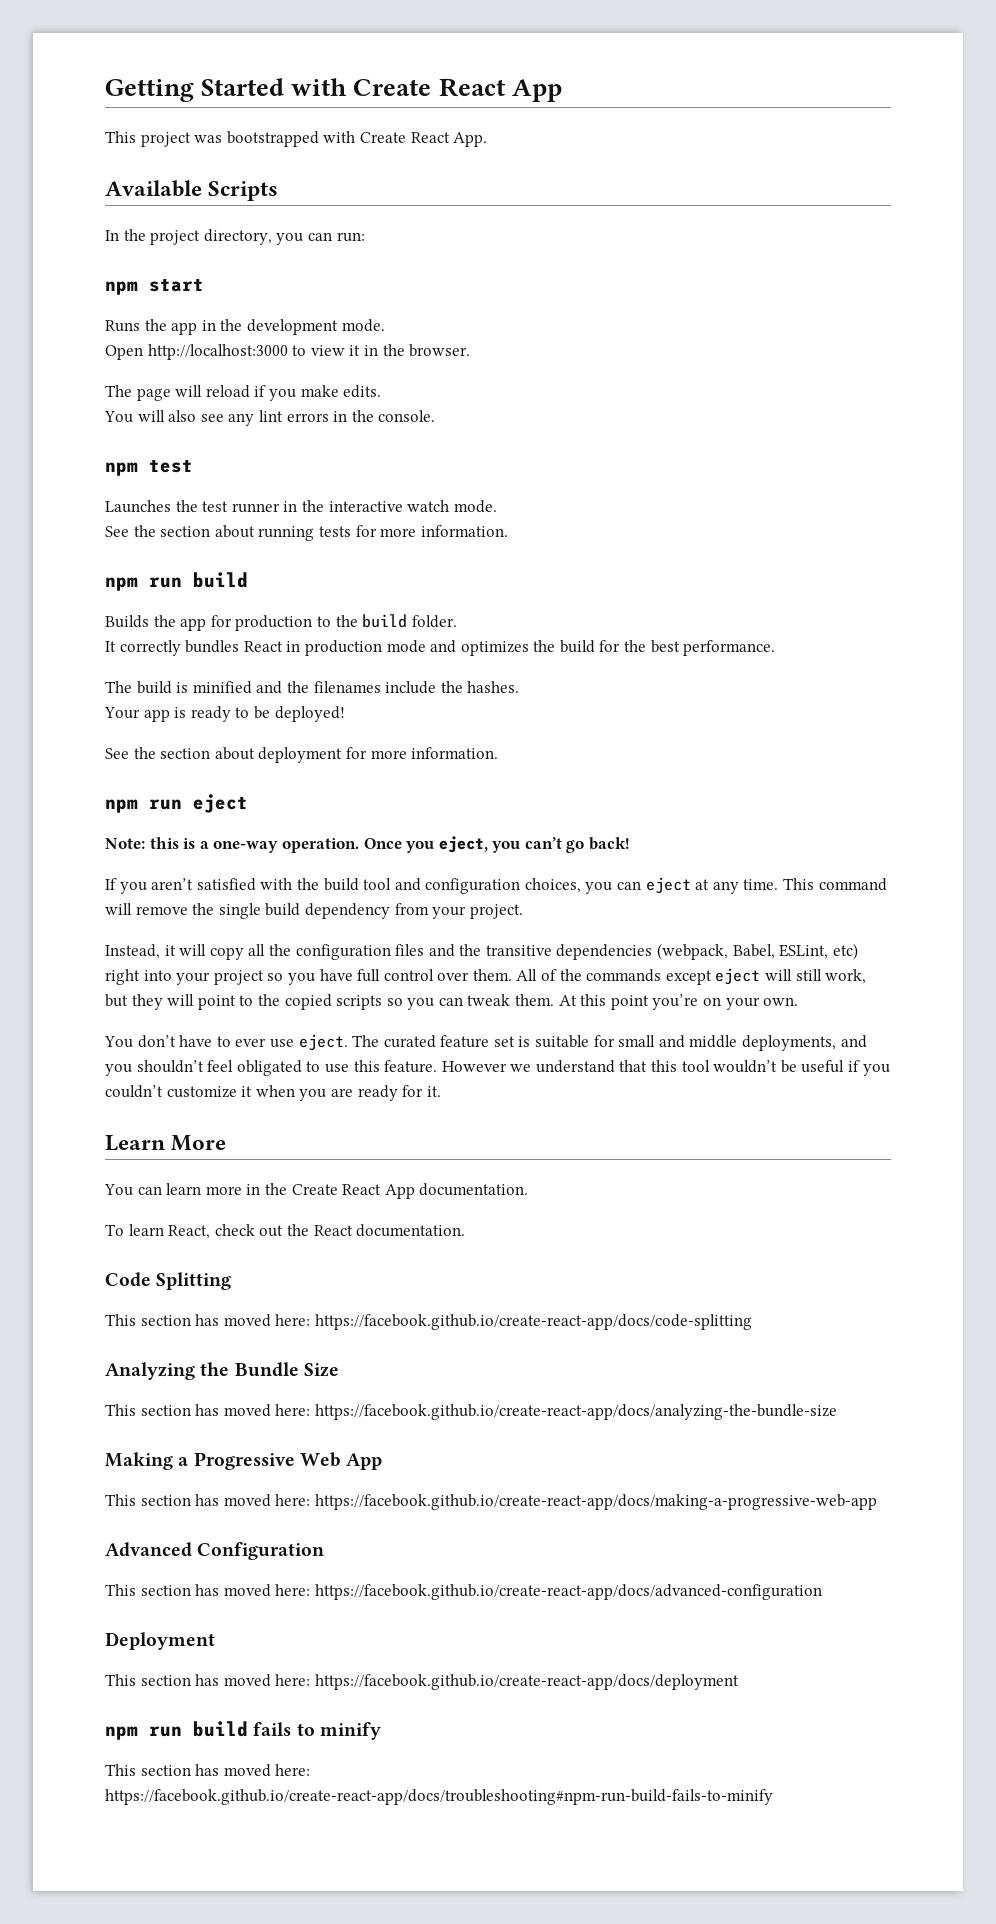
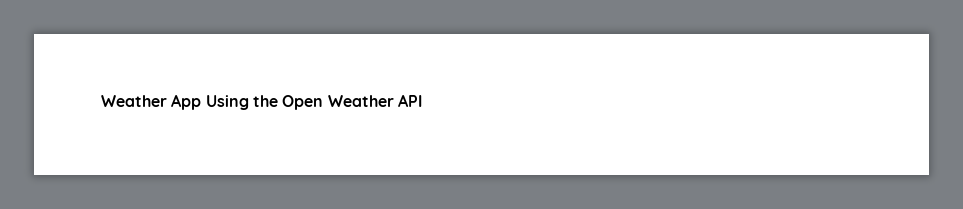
[105,78,562,102] [105,131,488,147] [105,180,279,201] [105,229,365,245] [105,278,204,295] [105,319,385,335] [105,344,471,360] [105,385,382,401] [104,410,436,426] [105,459,193,476] [105,500,497,513] [105,525,508,541] [105,572,248,591] [105,614,457,631] [105,640,776,656] [105,681,520,694] [104,706,345,722] [105,747,499,763] [105,794,248,813] [105,836,631,853] [105,877,887,894] [105,903,523,919] [105,943,858,960] [105,968,867,985] [105,994,799,1010] [104,1034,867,1051] [105,1060,890,1076] [105,1085,441,1101] [105,1135,227,1151] [104,1183,529,1199] [105,1224,466,1239] [105,1272,232,1290] [105,1314,752,1330] [105,1362,339,1380] [105,1404,837,1420] [105,1452,383,1470] [105,1494,877,1510] [105,1542,325,1560] [105,1584,822,1600] [105,1632,215,1650] [105,1674,739,1690] [105,1721,381,1740] [105,1764,311,1777] [105,1789,773,1805] Getting Started with Create React App // This project was bootstrapped with Create React App. // Available Scripts // In the project directory, you can run: // npm start // Runs the app in the development mode. // Open http://localhost:3000 to view it in the browser. // The page will reload if you make edits. // You will also see any lint errors in the console. // npm test // Launches the test runner in the interactive watch mode. // See the section about running tests for more information. // npm run build // Builds the app for production to the build folder. // It correctly bundles React in production mode and optimizes the build for the best performance. // The build is minified and the filenames include the hashes. // Your app is ready to be deployed! // See the section about deployment for more information. // npm run eject // Note: this is a one-way operation. Once you eject, you can’t go back! // If you aren’t satisfied with the build tool and configuration choices, you can eject at any time. This command will remove the single build dependency from your project. // Instead, it will copy all the configuration files and the transitive dependencies (webpack, Babel, ESLint, etc) right into your project so you have full control over them. All of the commands except eject will still work, but they will point to the copied scripts so you can tweak them. At this point you’re on your own. // You don’t have to ever use eject. The curated feature set is suitable for small and middle deployments, and you shouldn’t feel obligated to use this feature. However we understand that this tool wouldn’t be useful if you couldn’t customize it when you are ready for it. // Learn More // You can learn more in the Create React App documentation. // To learn React, check out the React documentation. // Code Splitting // This section has moved here: https://facebook.github.io/create-react-app/docs/code-splitting // Analyzing the Bundle Size // This section has moved here: https://facebook.github.io/create-react-app/docs/analyzing-the-bundle-size // Making a Progressive Web App // This section has moved here: https://facebook.github.io/create-react-app/docs/making-a-progressive-web-app // Advanced Configuration // This section has moved here: https://facebook.github.io/create-react-app/docs/advanced-configuration // Deployment // This section has moved here: https://facebook.github.io/create-react-app/docs/deployment // npm run build fails to minify // This section has moved here: https://facebook.github.io/create-react-app/docs/troubleshooting#npm-run-build-fails-to-minify -> [101,94,422,110] Weather App Using the Open Weather API

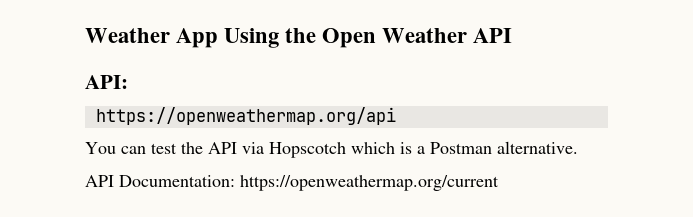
(422, 100) none -> [85,75,128,89] [95,107,396,125] [85,141,578,158] [85,175,499,191] // API: // https://openweathermap.org/api // You can test the API via Hopscotch which is a Postman alternative. // API Documentation: https://openweathermap.org/current

